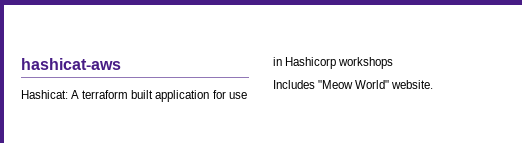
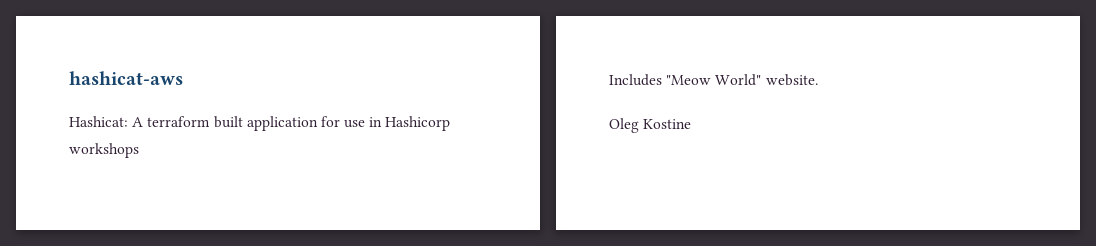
(434, 84) none -> [609,118,692,133] // Oleg Kostine

